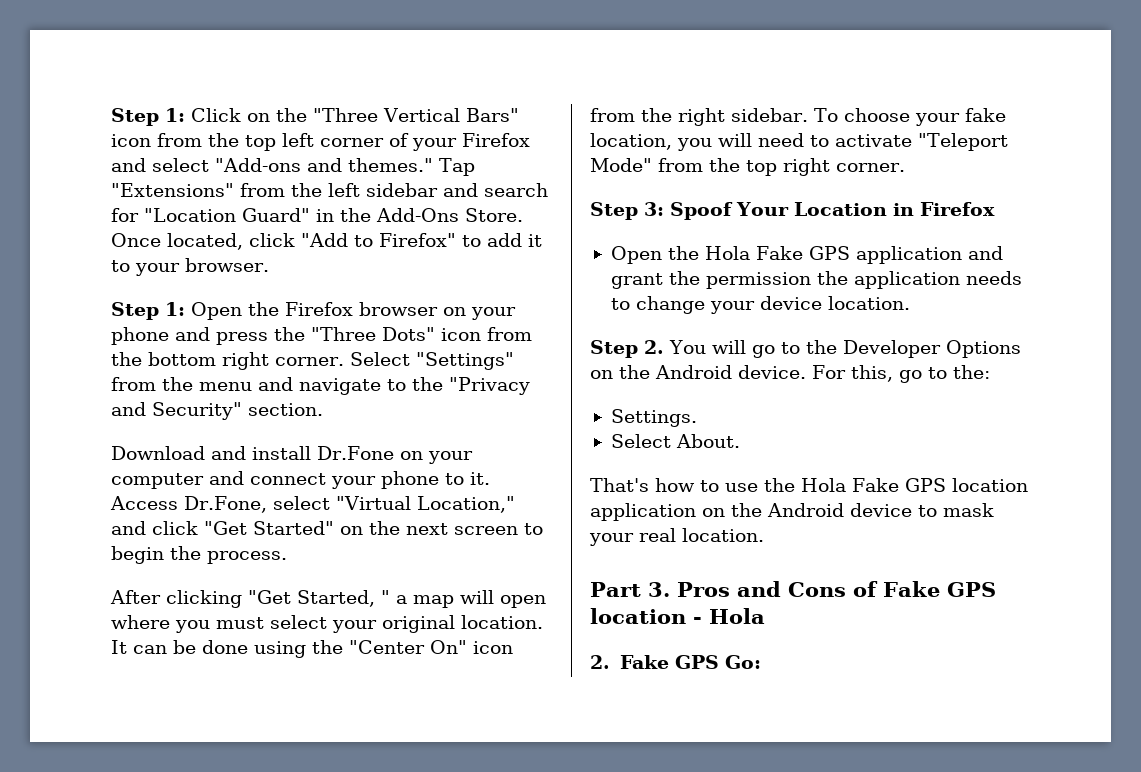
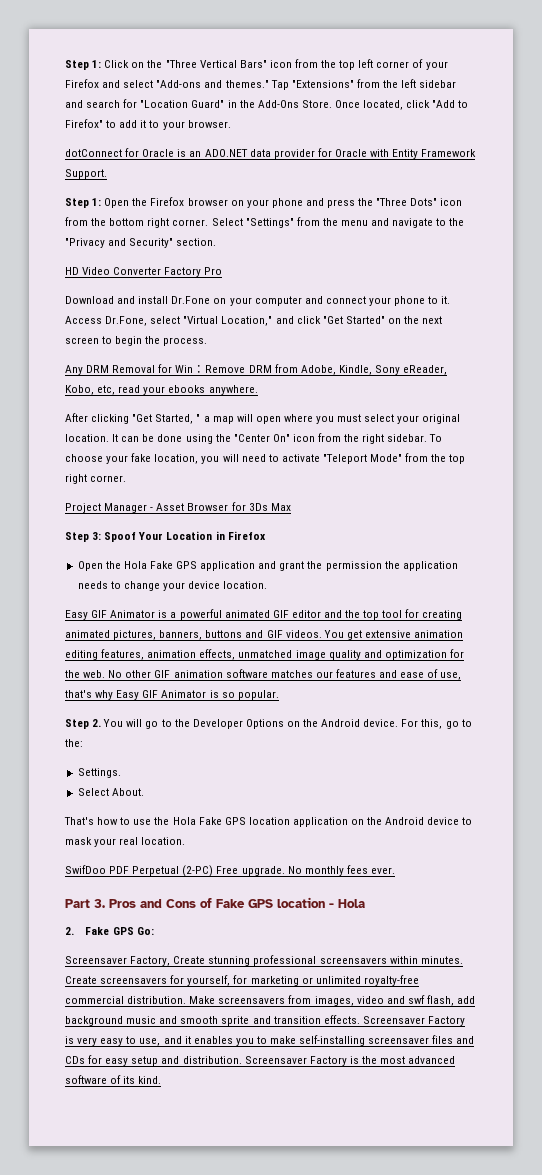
(269, 265) none -> [65,148,477,159] [65,169,107,179] // dotConnect for Oracle is an ADO.NET data provider for Oracle with Entity Framework Support.
(323, 409) none -> [65,267,223,277] // HD Video Converter Factory Pro
(287, 557) none -> [65,364,448,375] [65,385,258,395] // Any DRM Removal for Win：Remove DRM from Adobe, Kindle, Sony eReader, Kobo, etc, read your ebooks anywhere.
(905, 167) none -> [65,502,291,513] // Project Manager - Asset Browser for 3Ds Max
(910, 303) none -> [65,609,463,620] [65,630,464,640] [65,649,464,660] [65,669,462,680] [65,690,279,700] // Easy GIF Animator is a powerful animated GIF editor and the top tool for creating animated pictures, banners, buttons and GIF videos. You get extensive animation editing features, animation effects, unmatched image quality and optimization for the web. No other GIF animation software matches our features and ease of use, that's why Easy GIF Animator is so popular.
(764, 535) none -> [65,865,395,877] // SwifDoo PDF Perpetual (2-PC) Free upgrade. No monthly fees ever.
(762, 662) none -> [65,955,463,966] [65,975,419,986] [65,995,476,1006] [65,1015,465,1026] [65,1035,475,1046] [65,1055,456,1066] [65,1075,162,1084] // Screensaver Factory, Create stunning professional screensavers within minutes. Create screensavers for yourself, for marketing or unlimited royalty-free commercial distribution. Make screensavers from images, video and swf flash, add background music and smooth sprite and transition effects. Screensaver Factory is very easy to use, and it enables you to make self-installing screensaver files and CDs for easy setup and distribution. Screensaver Factory is the most advanced software of its kind.

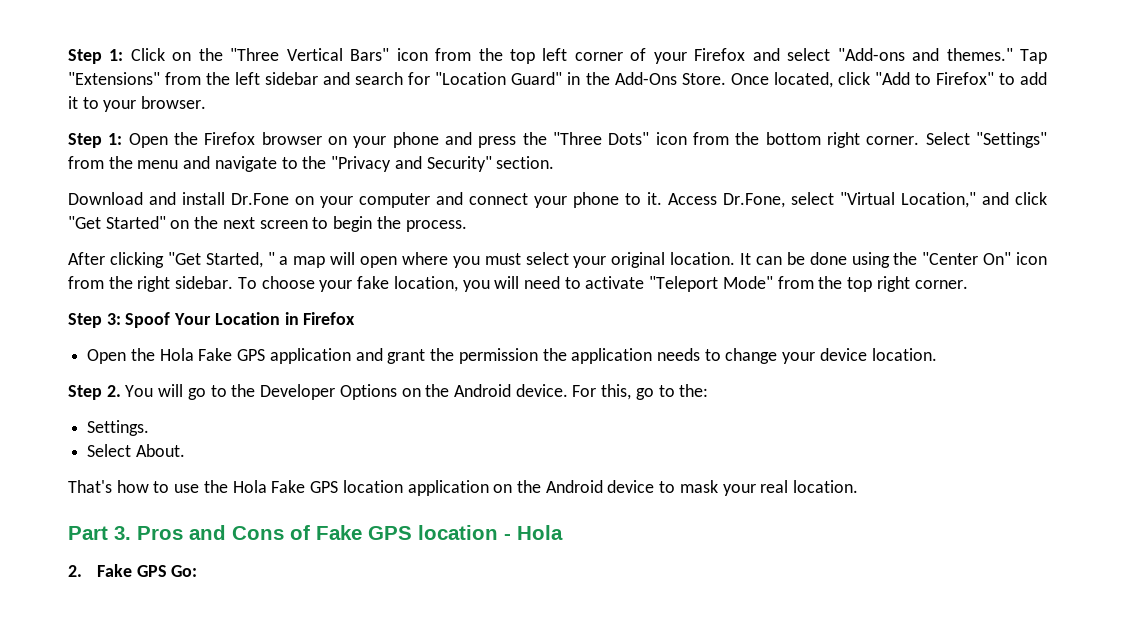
[65,148,477,159] [65,169,107,179] // dotConnect for Oracle is an ADO.NET data provider for Oracle with Entity Framework Support. -> (207, 102) none
[65,267,223,277] // HD Video Converter Factory Pro -> (555, 162) none
[65,364,448,375] [65,385,258,395] // Any DRM Removal for Win：Remove DRM from Adobe, Kindle, Sony eReader, Kobo, etc, read your ebooks anywhere. -> (467, 226) none
[65,502,291,513] // Project Manager - Asset Browser for 3Ds Max -> (968, 284) none
[65,609,463,620] [65,630,464,640] [65,649,464,660] [65,669,462,680] [65,690,279,700] // Easy GIF Animator is a powerful animated GIF editor and the top tool for creating animated pictures, banners, buttons and GIF videos. You get extensive animation editing features, animation effects, unmatched image quality and optimization for the web. No other GIF animation software matches our features and ease of use, that's why Easy GIF Animator is so popular. -> (937, 354) none
[65,865,395,877] // SwifDoo PDF Perpetual (2-PC) Free upgrade. No monthly fees ever. -> (859, 486) none
[65,955,463,966] [65,975,419,986] [65,995,476,1006] [65,1015,465,1026] [65,1035,475,1046] [65,1055,456,1066] [65,1075,162,1084] // Screensaver Factory, Create stunning professional screensavers within minutes. Create screensavers for yourself, for marketing or unlimited royalty-free commercial distribution. Make screensavers from images, video and swf flash, add background music and smooth sprite and transition effects. Screensaver Factory is very easy to use, and it enables you to make self-installing screensaver files and CDs for easy setup and distribution. Screensaver Factory is the most advanced software of its kind. -> (198, 571) none

